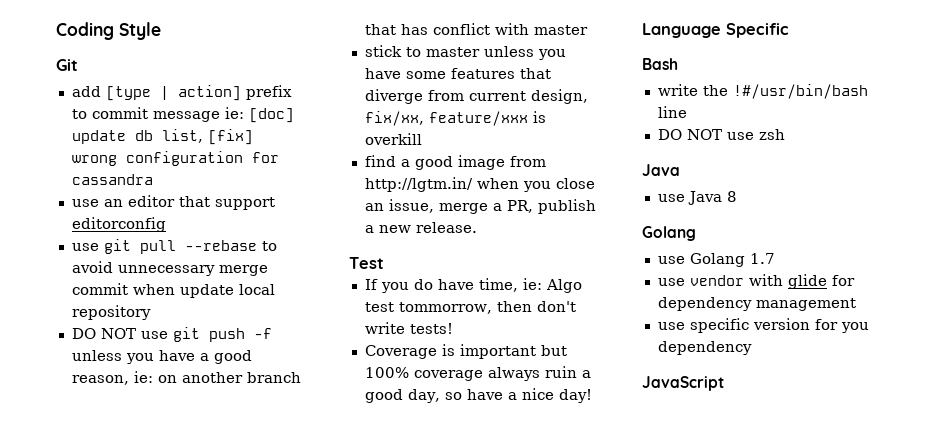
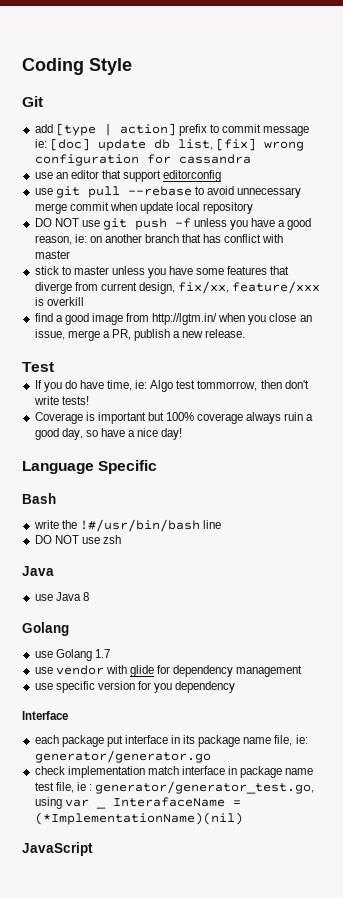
(752, 348) none -> [22,711,68,720] [34,735,308,747] [34,750,211,763] [34,766,314,778] [34,781,315,794] [34,797,241,809] [34,812,243,825] // Interface // each package put interface in its package name file, ie: generator/generator.go // check implementation match interface in package name test file, ie : generator/generator_test.go, using var _ InterafaceName = (*ImplementationName)(nil)

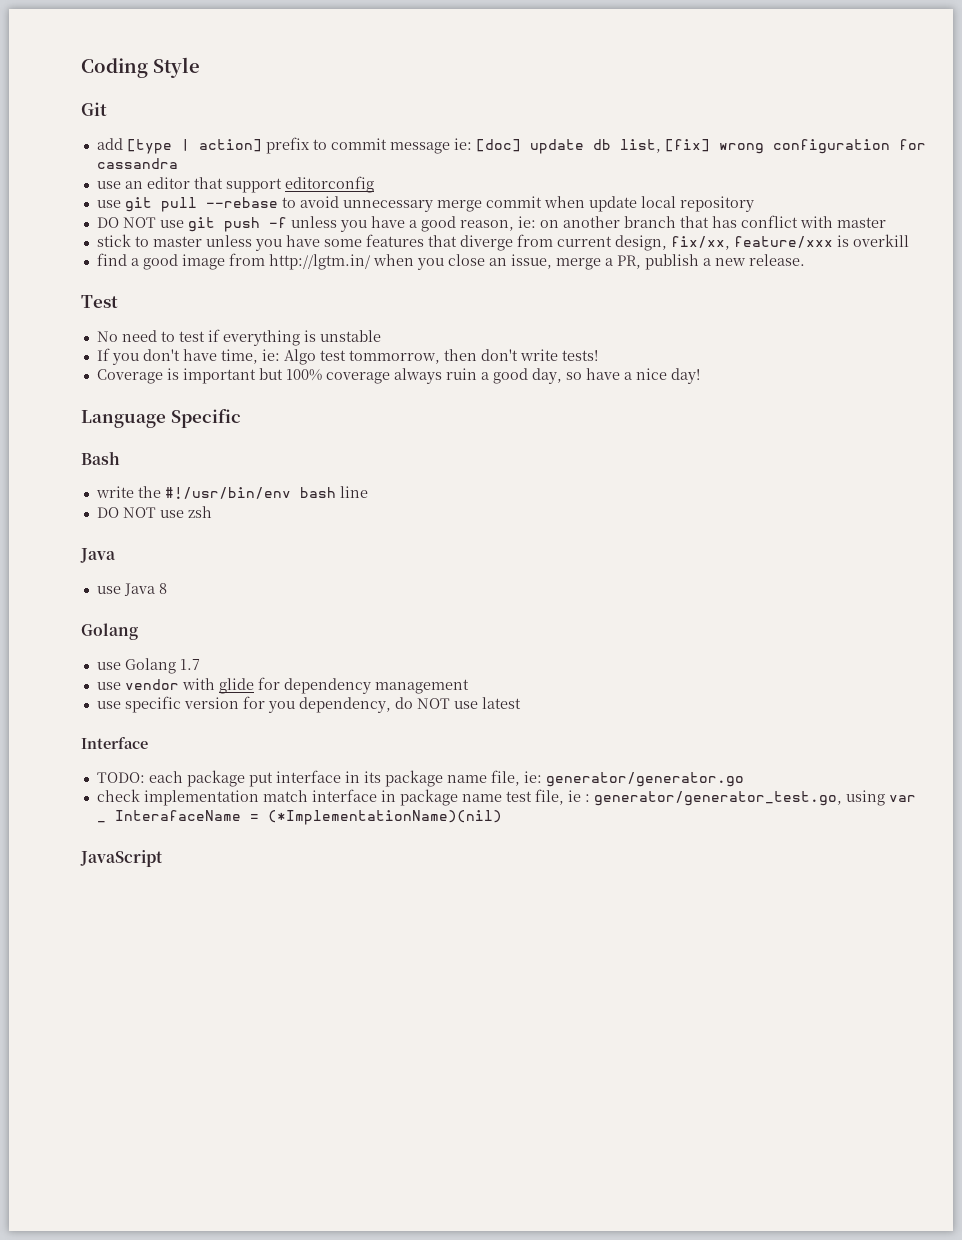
(54, 367) none -> [96,329,381,346] // No need to test if everything is unstable
[64,380,77,389] do -> [142,349,180,361] don't
[79,519,200,532] !#/usr/bin/bash -> [164,487,336,499] #!/usr/bin/env bash
[175,681,236,693] dependency -> [298,697,521,713] dependency, do NOT use latest
(68, 715) none -> [96,772,145,783] TODO:

